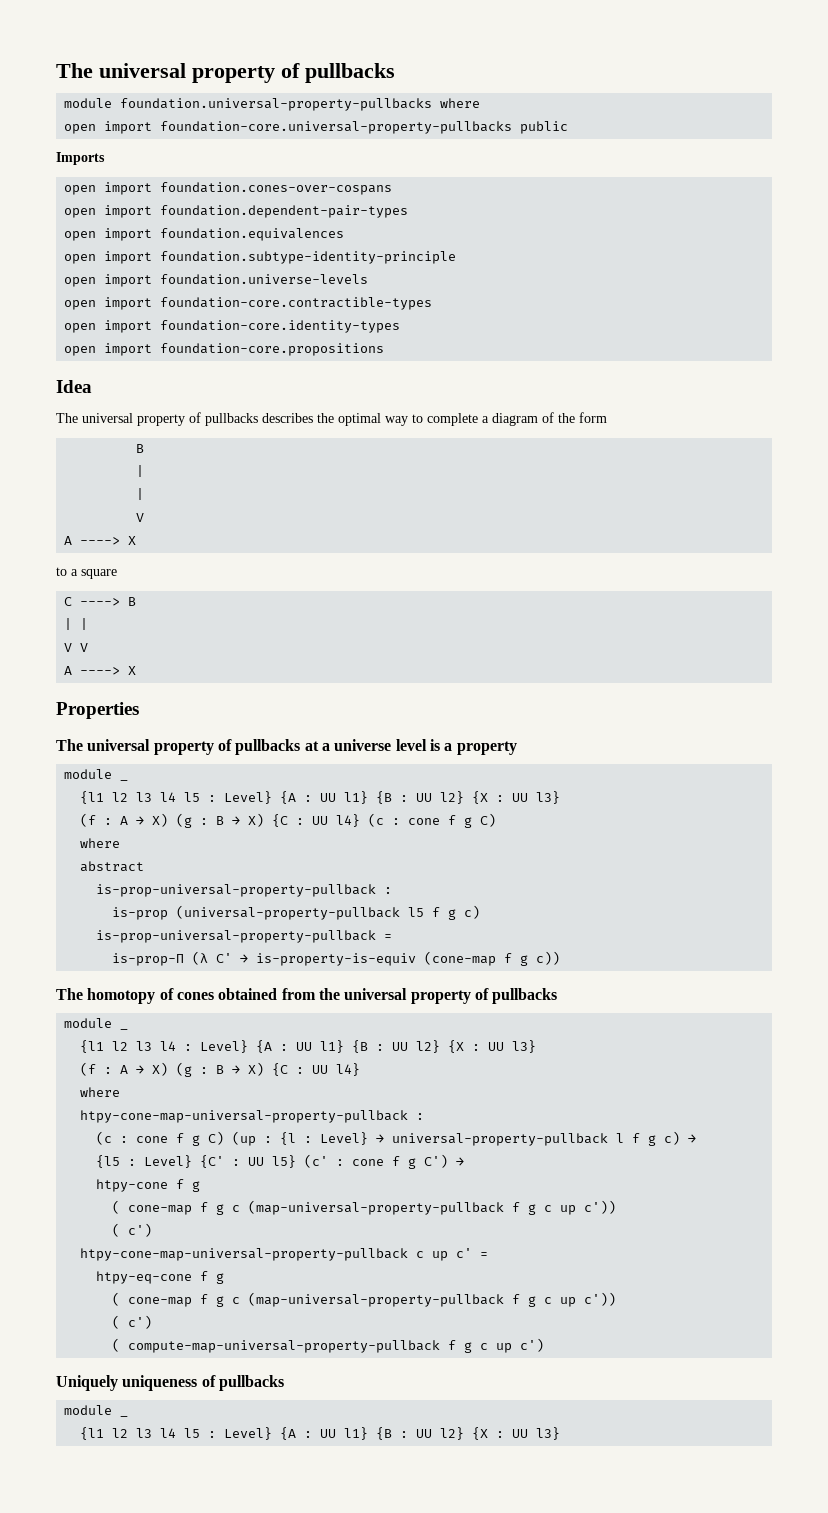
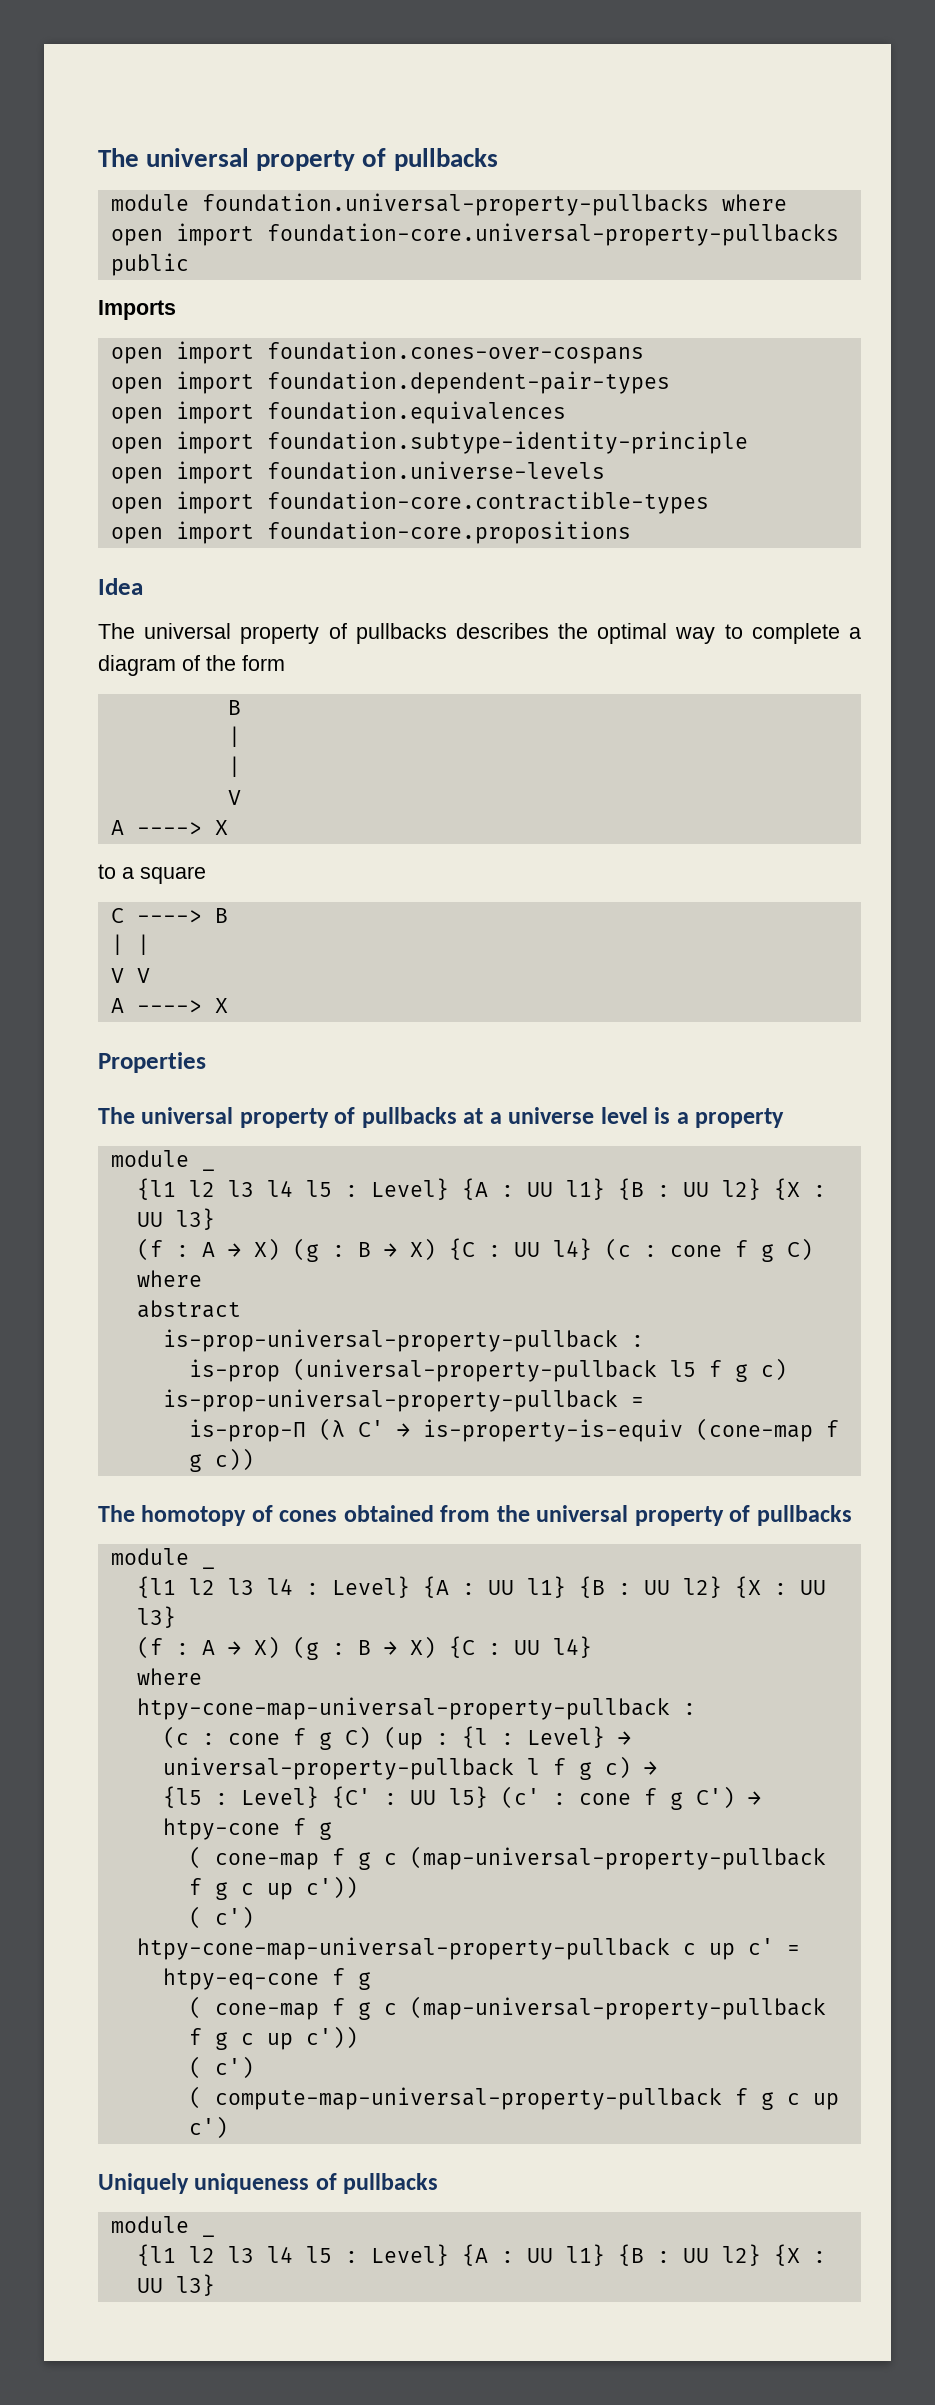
[64,320,401,333] // open import foundation-core.identity-types -> (709, 502) none

